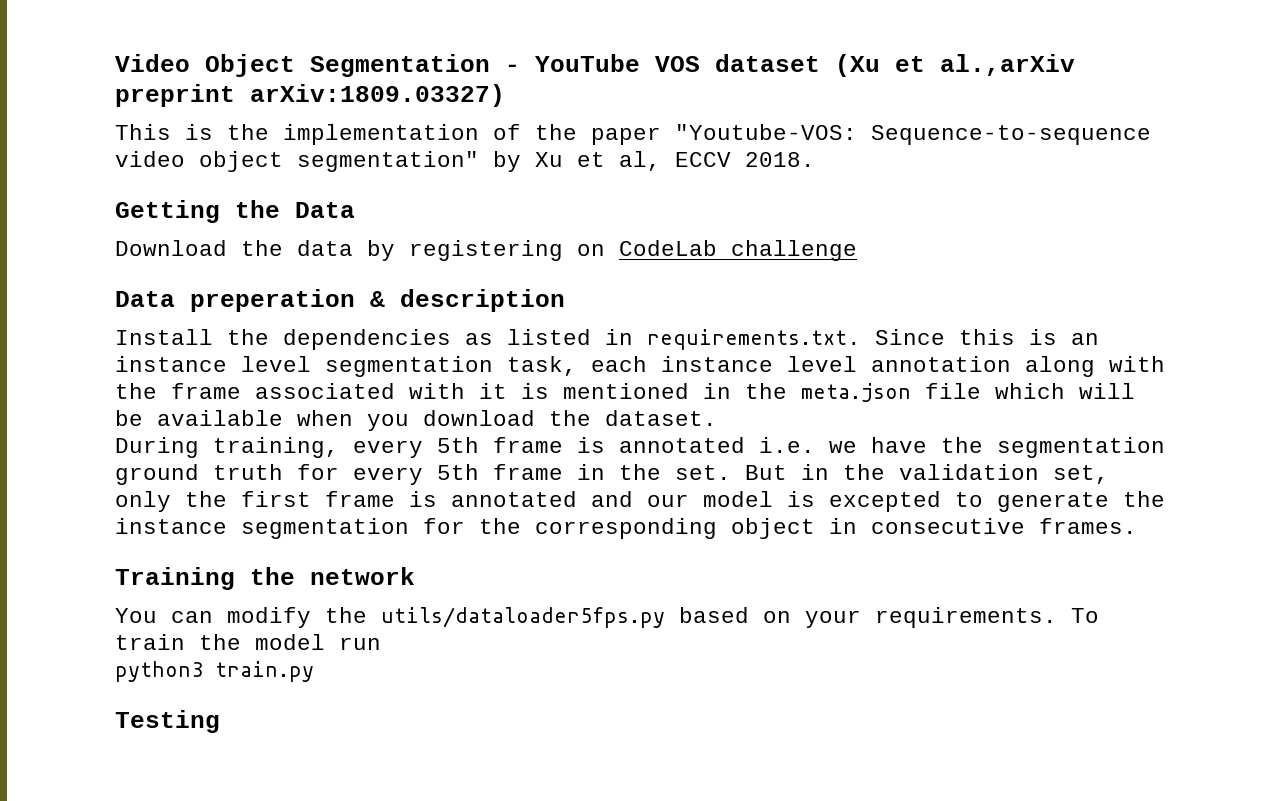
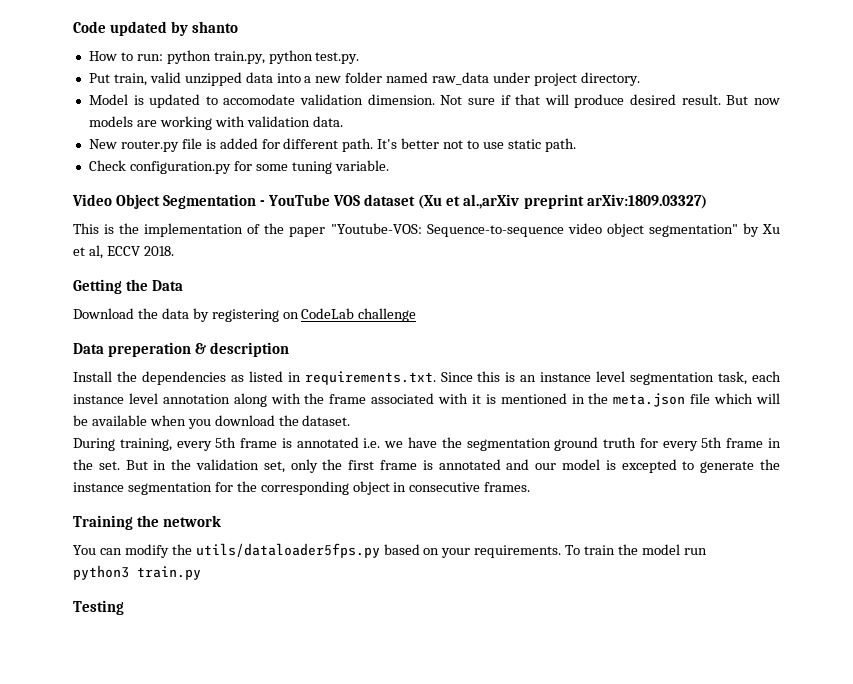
(115, 63) none -> [73,21,239,36] [88,50,360,64] [88,72,640,86] [88,94,780,108] [88,116,343,130] [88,138,576,152] [88,160,389,174] Code updated by shanto // How to run: python train.py, python test.py. // Put train, valid unzipped data into a new folder named raw_data under project directory. // Model is updated to accomodate validation dimension. Not sure if that will produce desired result. But now models are working with validation data. // New router.py file is added for different path. It's better not to use static path. // Check configuration.py for some tuning variable. //

